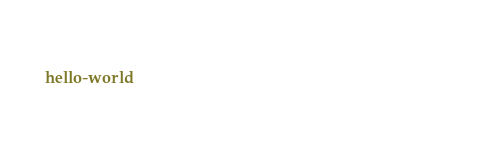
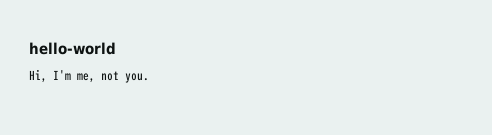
(134, 77) none -> [29,69,149,83] // Hi, I'm me, not you.

